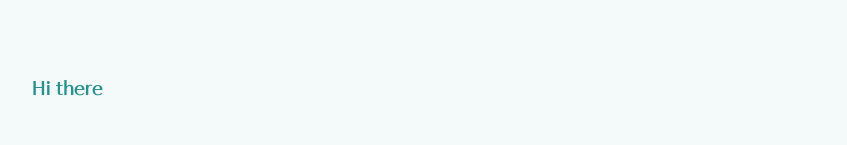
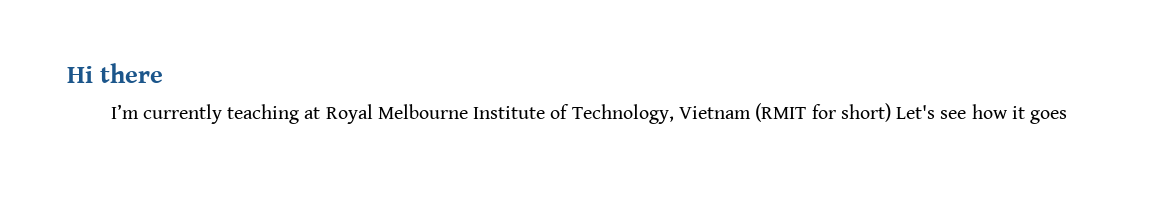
(103, 88) none -> [110,103,1068,124] // I’m currently teaching at Royal Melbourne Institute of Technology, Vietnam (RMIT for short) Let's see how it goes

